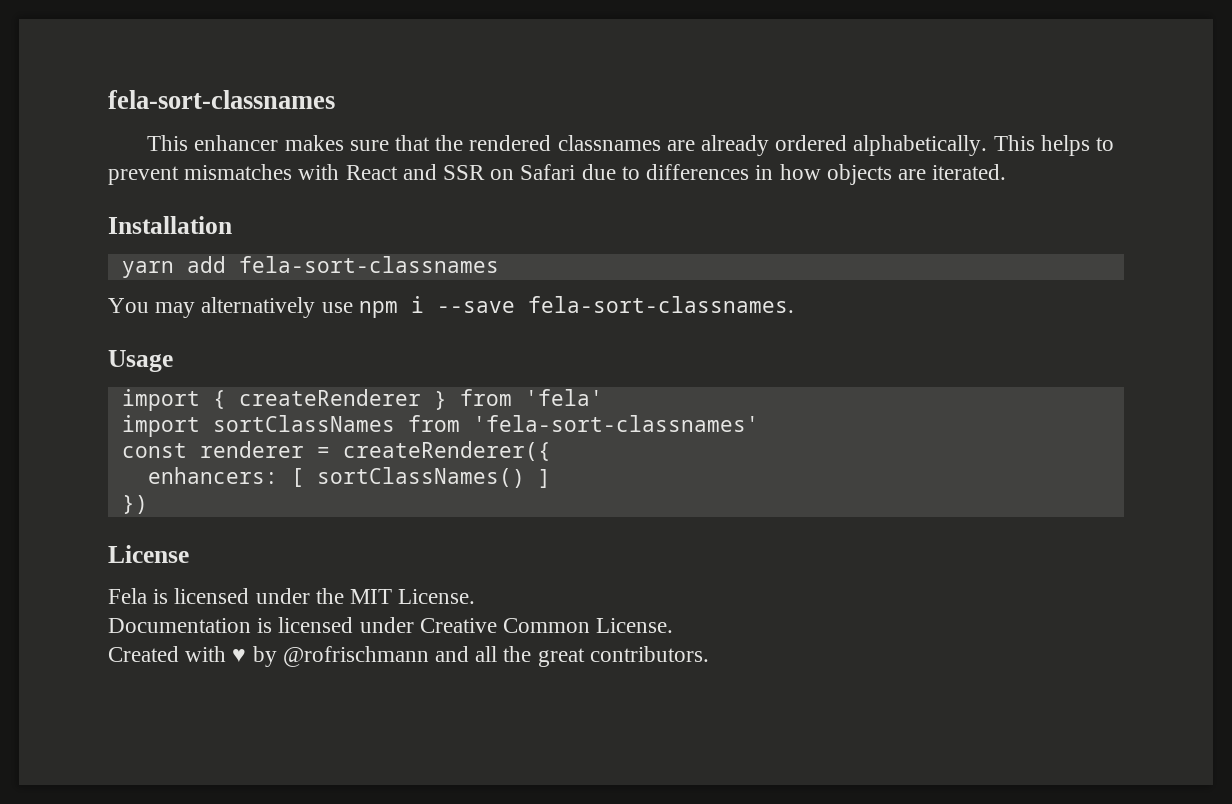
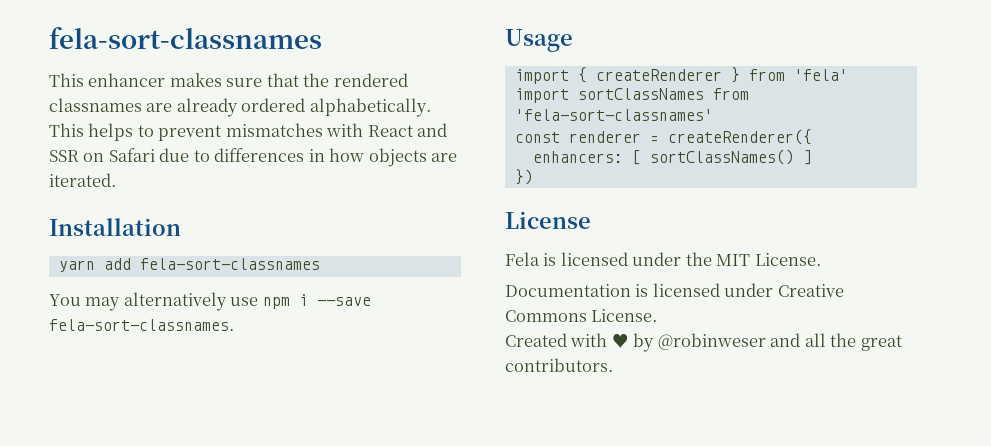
[503,618,591,633] Common -> [505,310,587,322] Commons
[282,646,429,667] @rofrischmann -> [657,333,766,350] @robinweser

